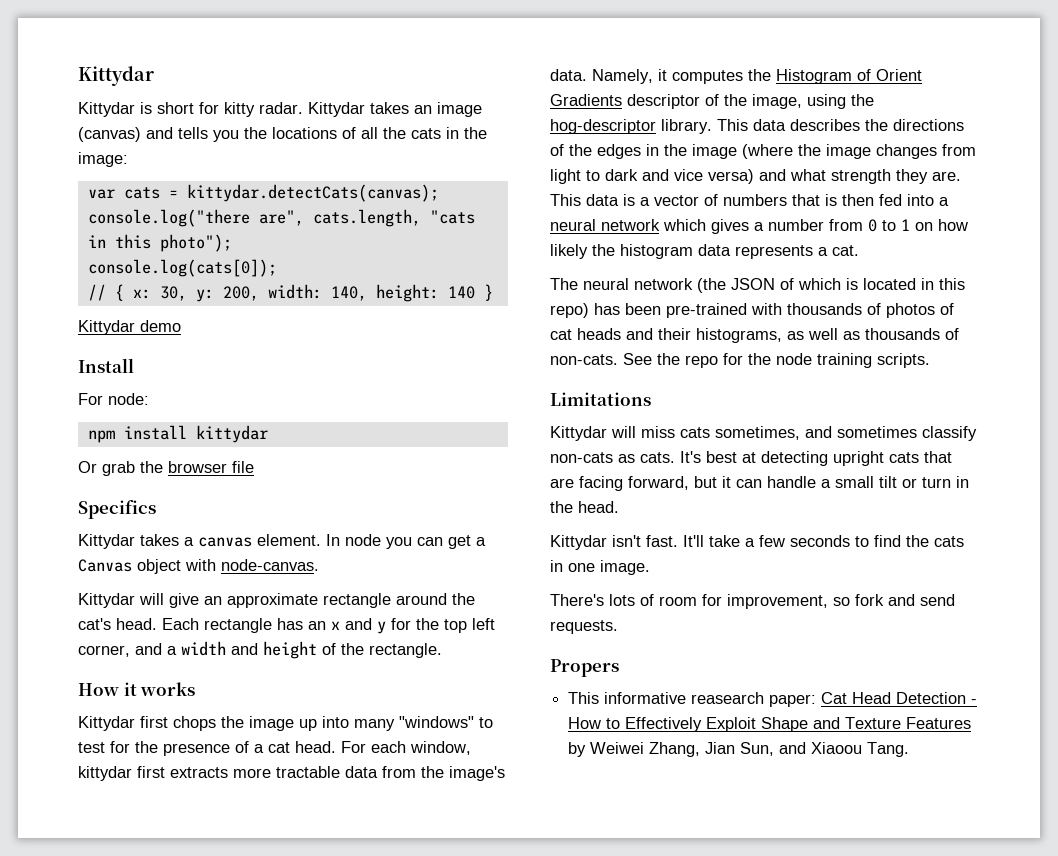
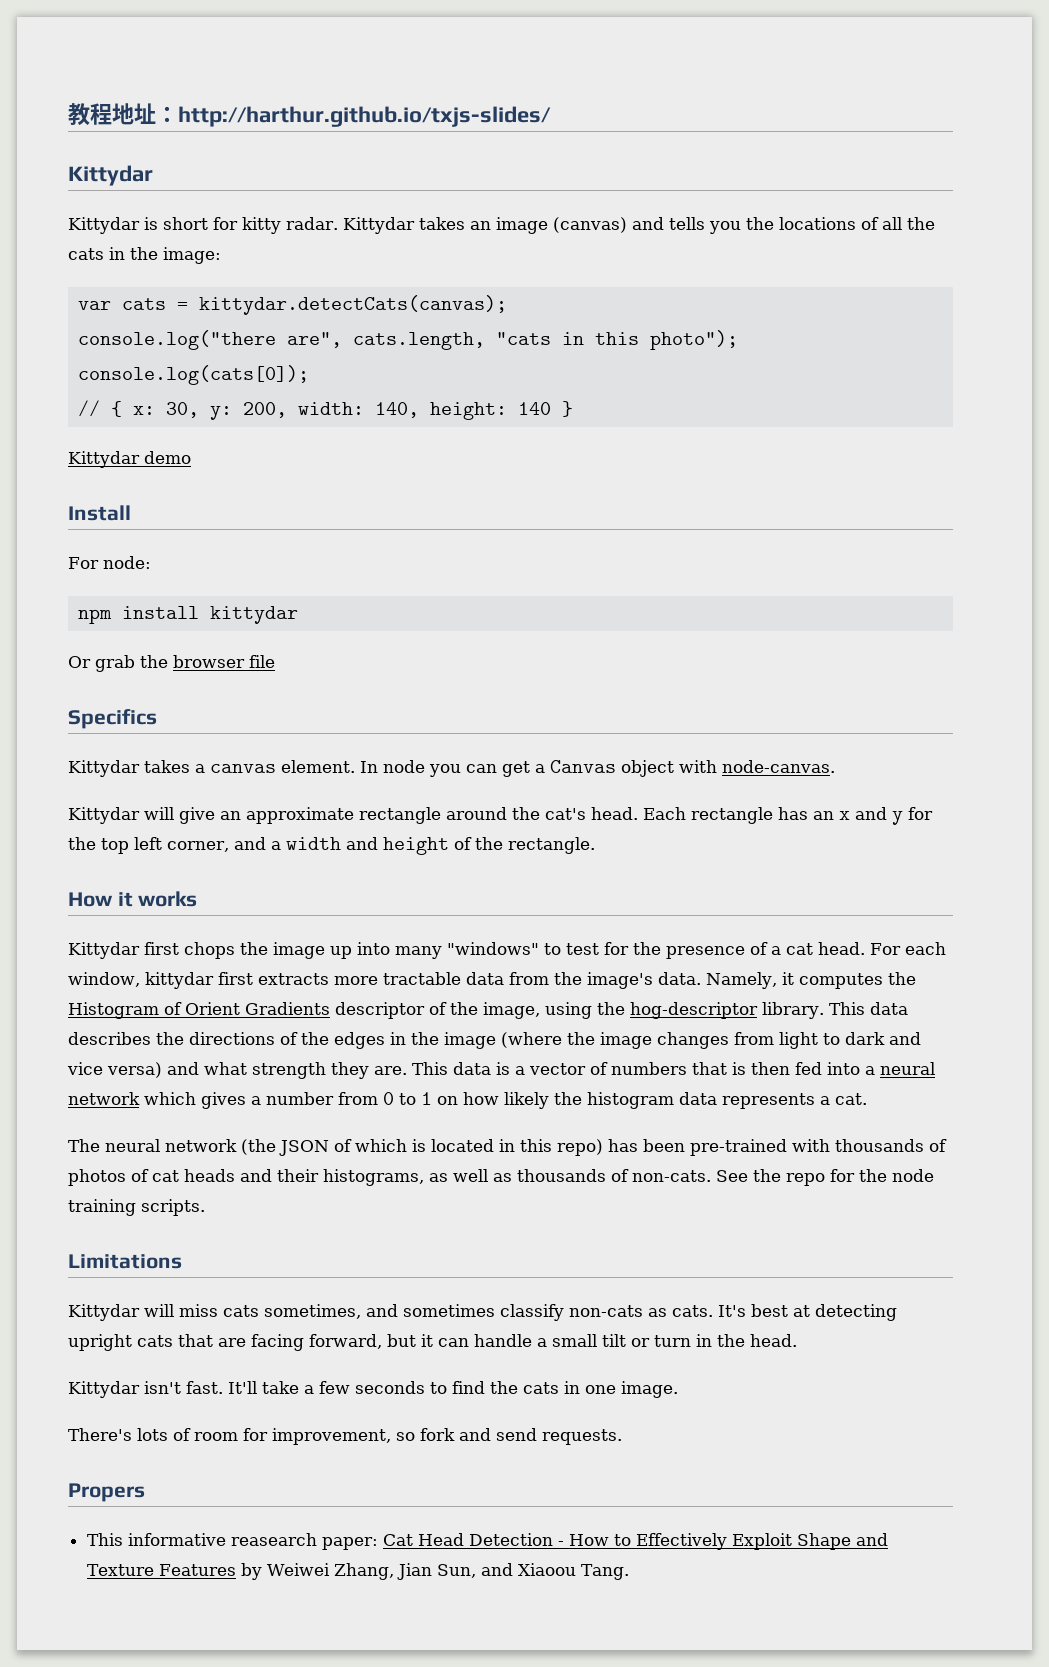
(78, 76) none -> [68,103,551,127] 教程地址：http://harthur.github.io/txjs-slides/ //

